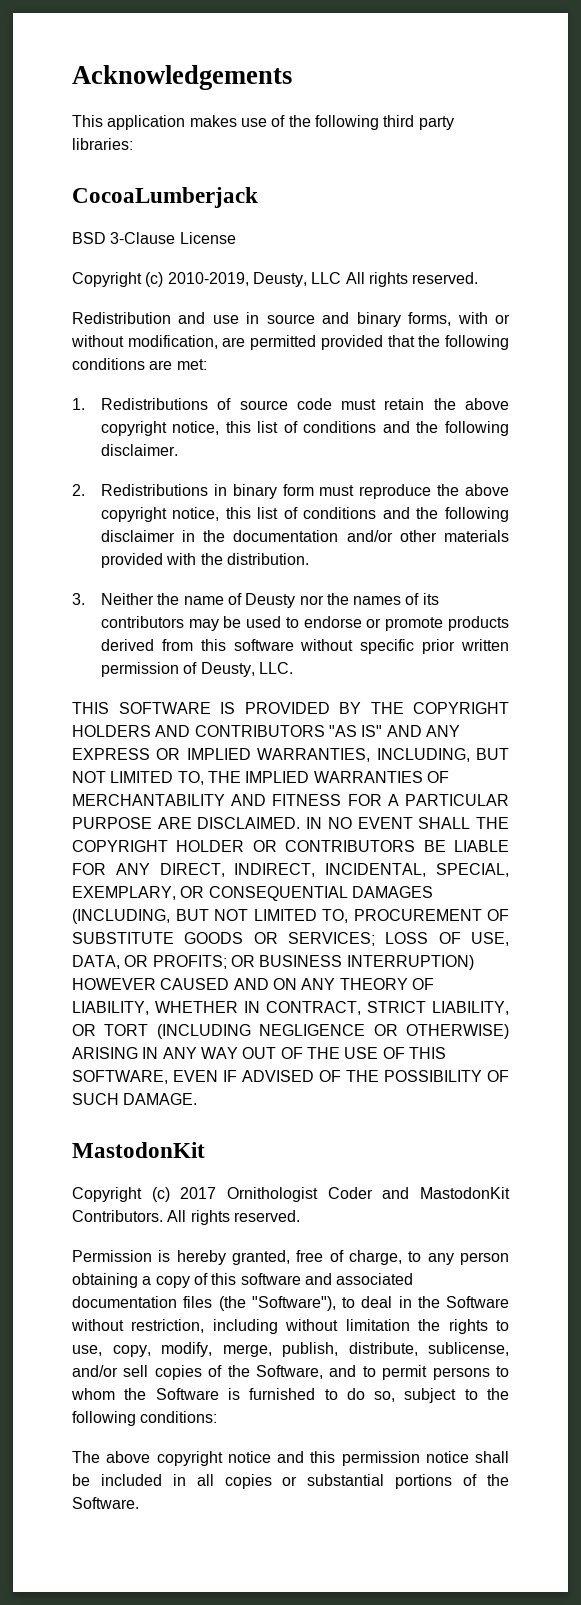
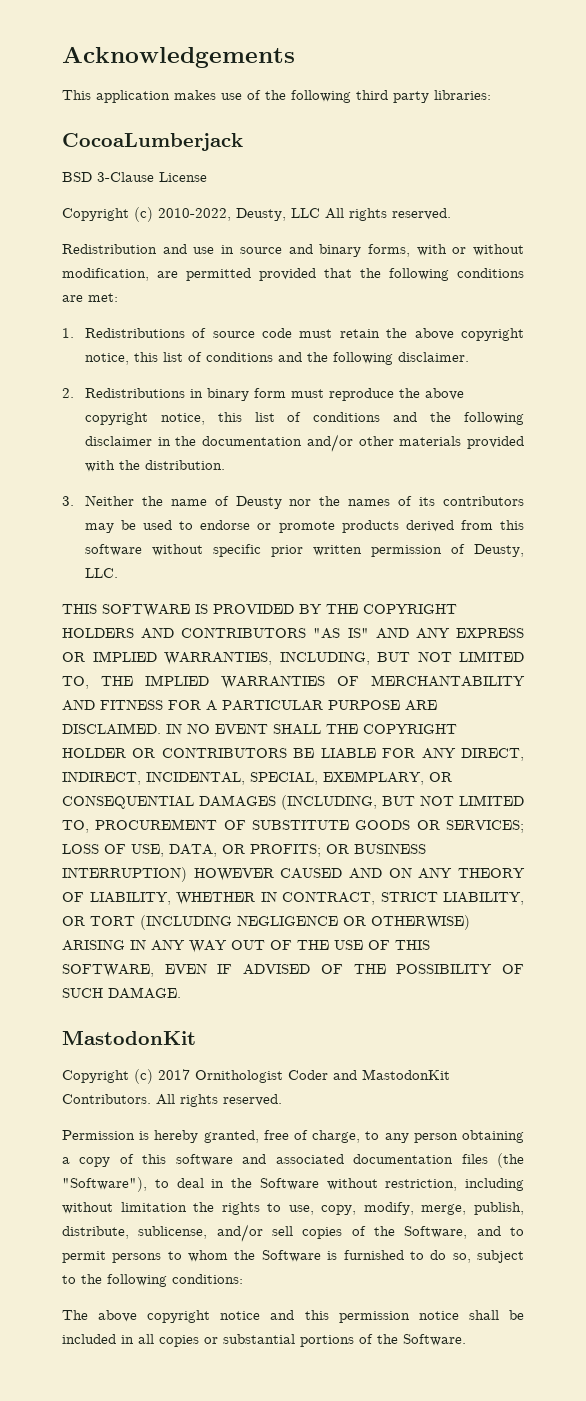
[167,272,249,286] 2010-2019, -> [158,208,231,221] 2010-2022,

